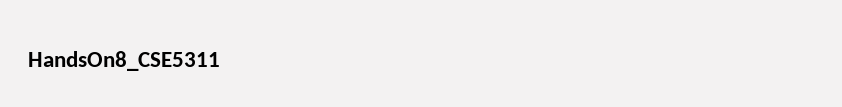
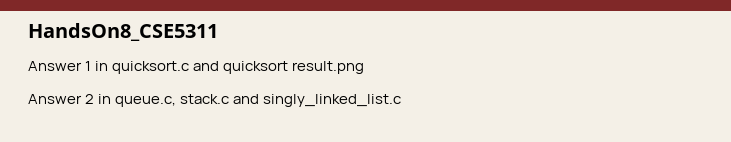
(220, 61) none -> [28,61,365,74] [28,94,402,107] // Answer 1 in quicksort.c and quicksort result.png // Answer 2 in queue.c, stack.c and singly_linked_list.c

